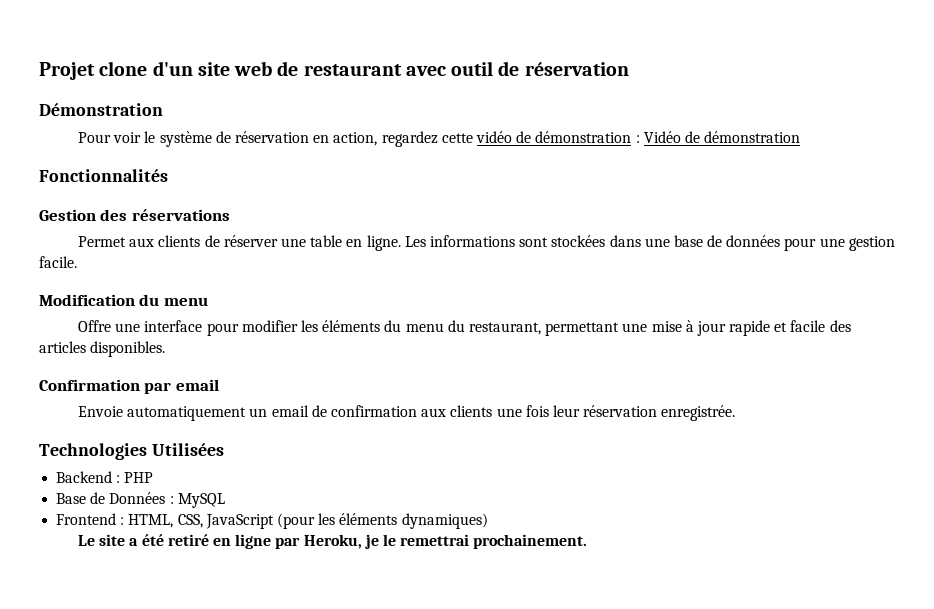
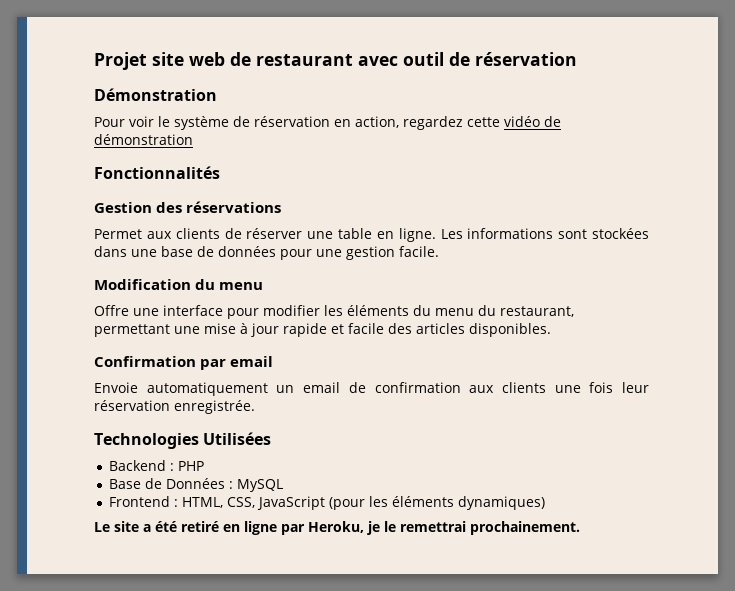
[99,61,193,76] clone d'un -> (147, 61) none
[635,131,801,143] : Vidéo de démonstration -> (193, 139) none

